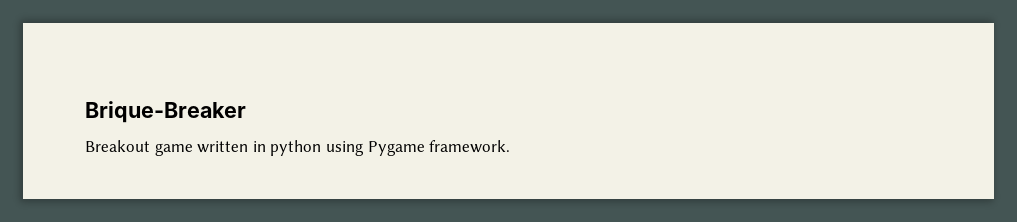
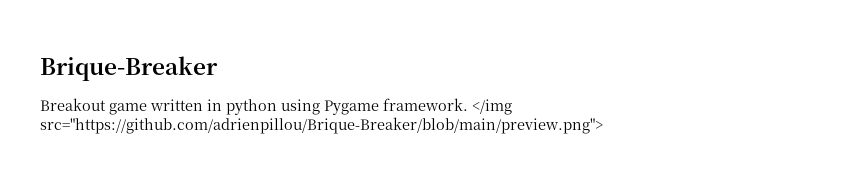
(511, 146) none -> [472,99,512,115] [40,117,603,134] </img src="https://github.com/adrienpillou/Brique-Breaker/blob/main/preview.png">

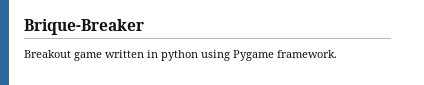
[472,99,512,115] [40,117,603,134] </img src="https://github.com/adrienpillou/Brique-Breaker/blob/main/preview.png"> -> (337, 54) none

